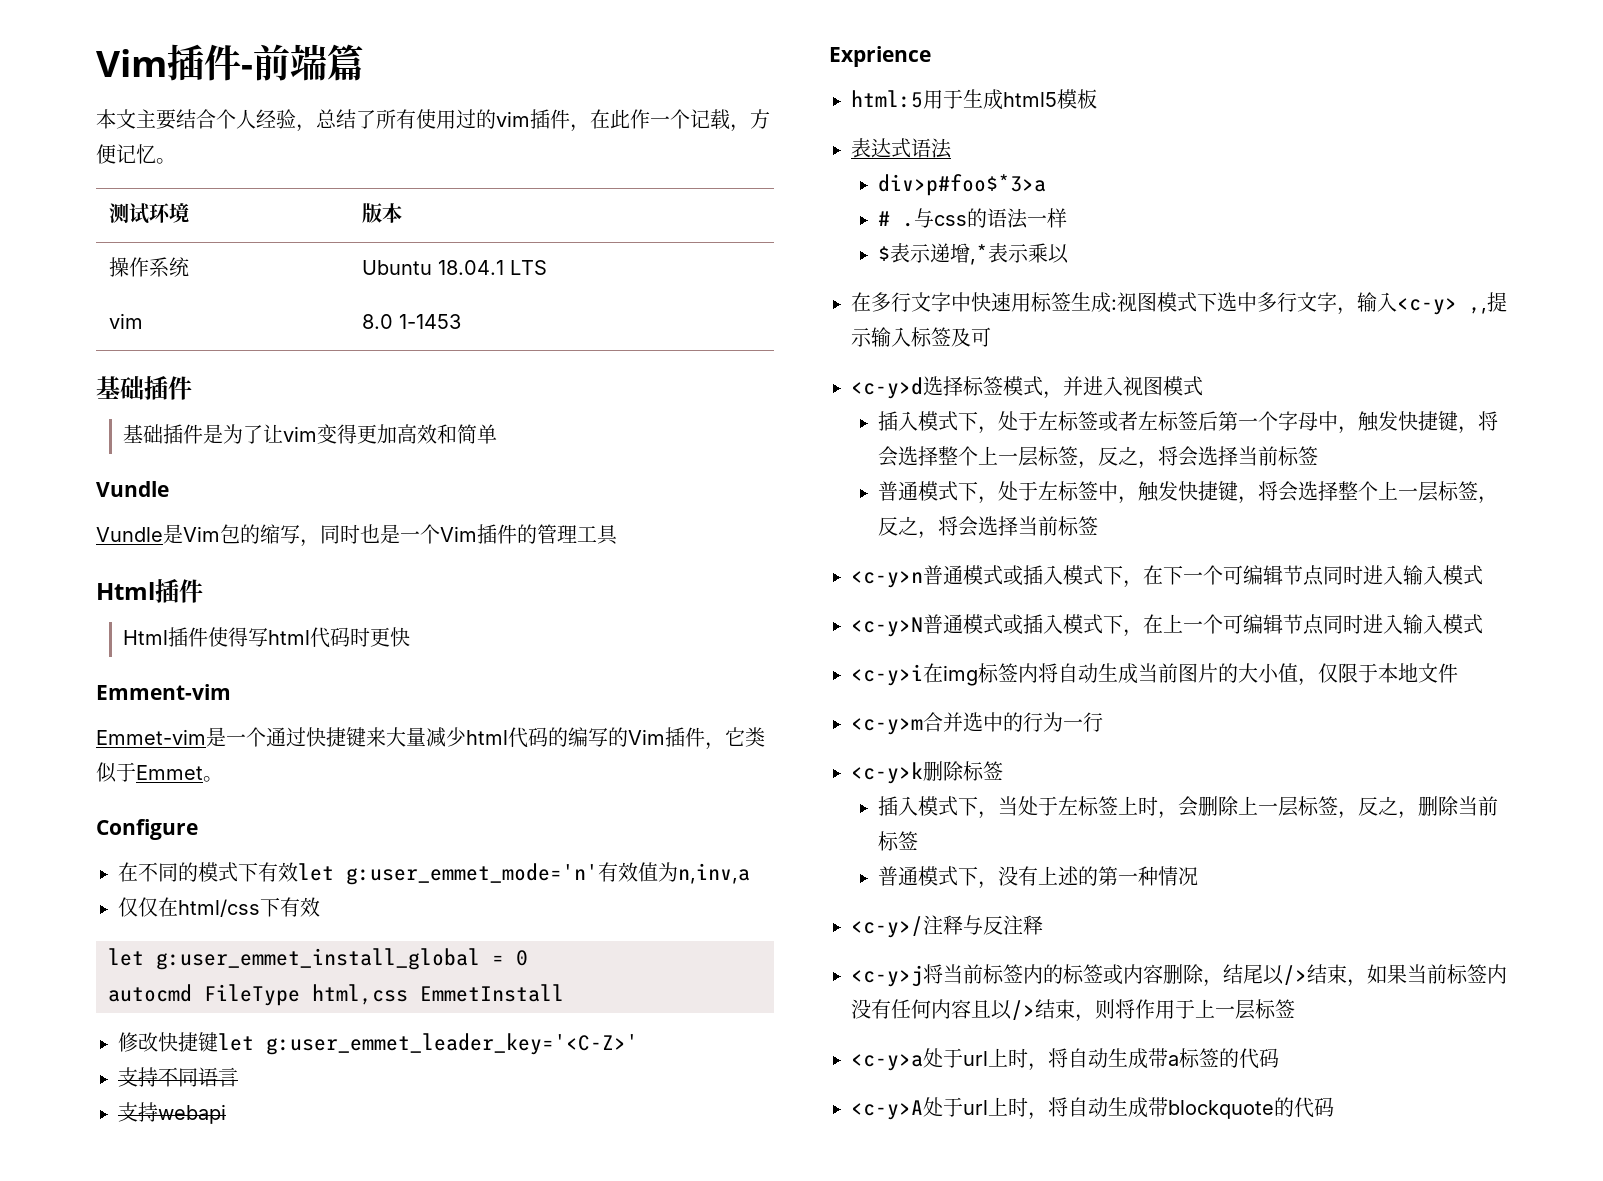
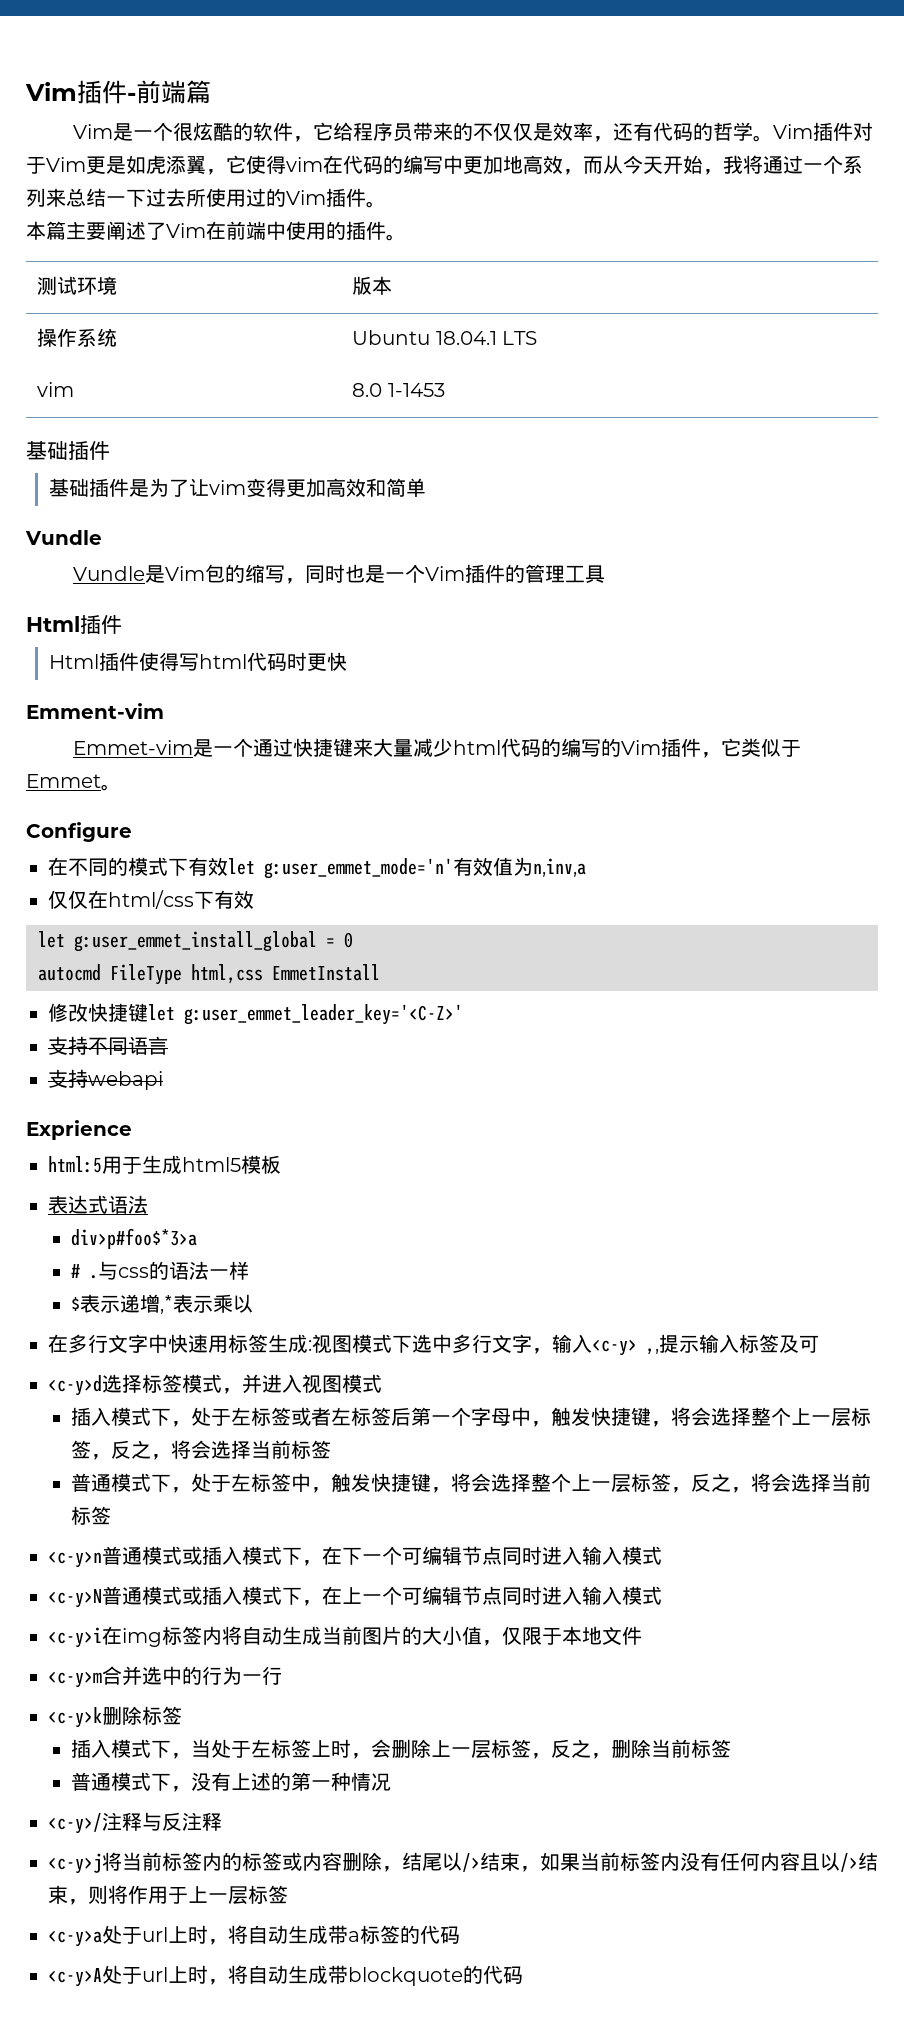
[96,109,770,132] [96,144,156,164] 本文主要结合个人经验，总结了所有使用过的vim插件，在此作一个记载，方便记忆 -> [73,122,874,142] [26,155,863,175] [26,188,386,208] [26,221,386,240] Vim是一个很炫酷的软件，它给程序员带来的不仅仅是效率，还有代码的哲学。Vim插件对于Vim更是如虎添翼，它使得vim在代码的编写中更加地高效，而从今天开始，我将通过一个系列来总结一下过去所使用过的Vim插件。 // 本篇主要阐述了Vim在前端中使用的插件

